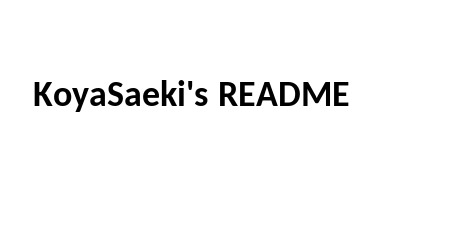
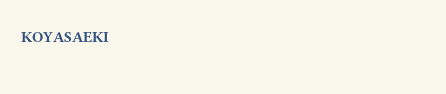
[33,80,350,112] KoyaSaeki's README -> [21,31,109,43] KOYASAEKI

